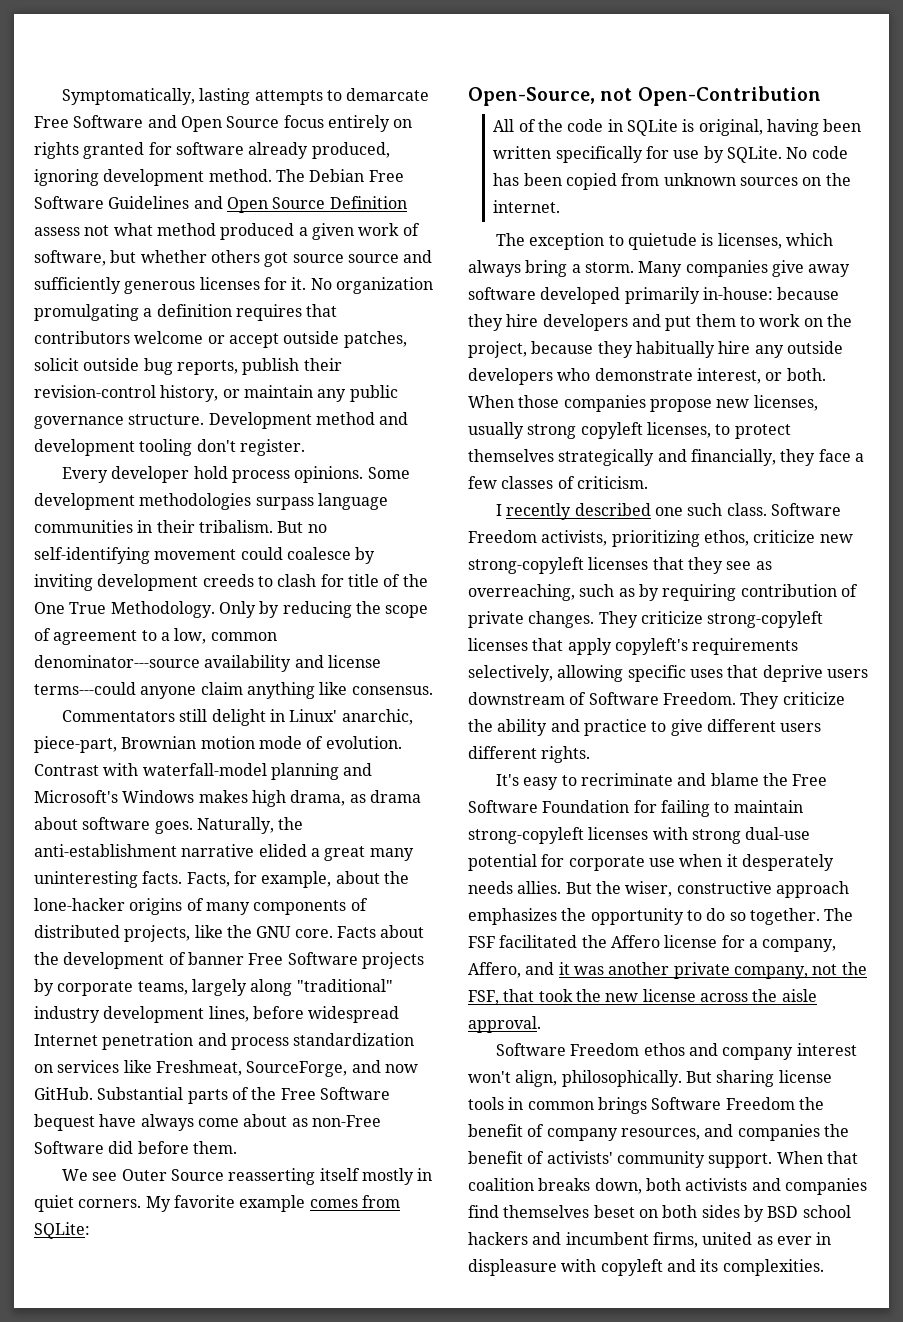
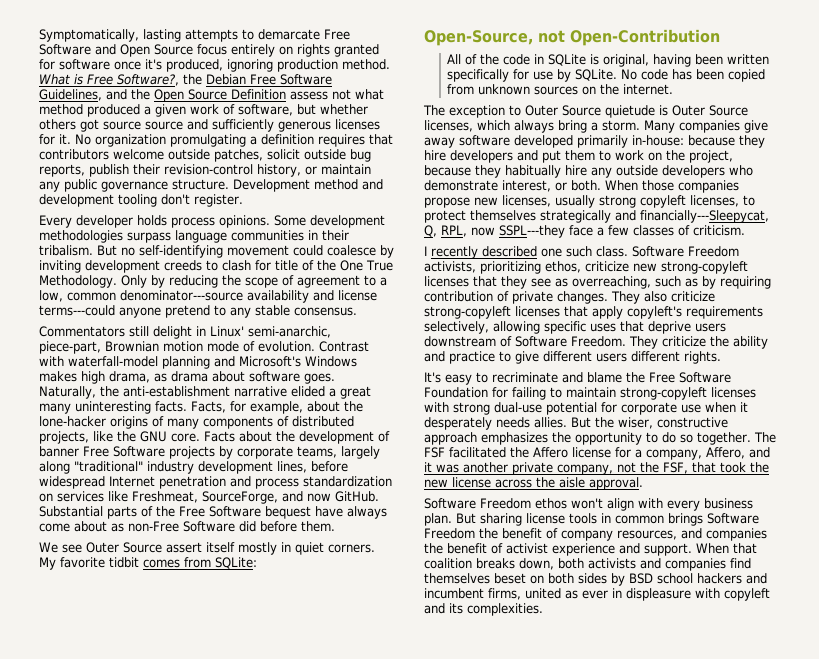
[248,142,390,159] [34,169,404,186] [34,196,223,209] already produced, ignoring development method. The Debian Free Software Guidelines and -> [114,59,390,72] [39,74,332,86] [39,89,150,101] once it's produced, ignoring production method. What is Free Software?, the Debian Free Software Guidelines, and the
[207,333,279,348] or accept -> (164, 154) none
[193,466,228,479] hold -> [137,215,167,226] holds
[200,682,348,699] claim anything like -> [165,305,290,318] pretend to any stable
[341,709,413,725] anarchic, -> [248,326,331,338] semi-anarchic,
[228,1168,316,1185] reasserting -> [166,542,202,553] assert
[239,1195,306,1212] example -> [109,557,139,568] tidbit
[627,233,714,250] quietude is -> [525,105,748,118] Outer Source quietude is Outer Source
[690,449,816,466] financially, they -> [640,210,769,223] [424,225,565,238] financially---Sleepycat, Q, RPL, now SSPL---they
(638, 619) none -> [644,291,667,302] also
[688,1043,857,1060] [468,1070,682,1087] and company interest won't align, philosophically. -> [571,498,753,511] [424,513,452,526] won't align with every business plan.
[546,1151,705,1168] activists' community -> [506,543,640,556] activist experience and

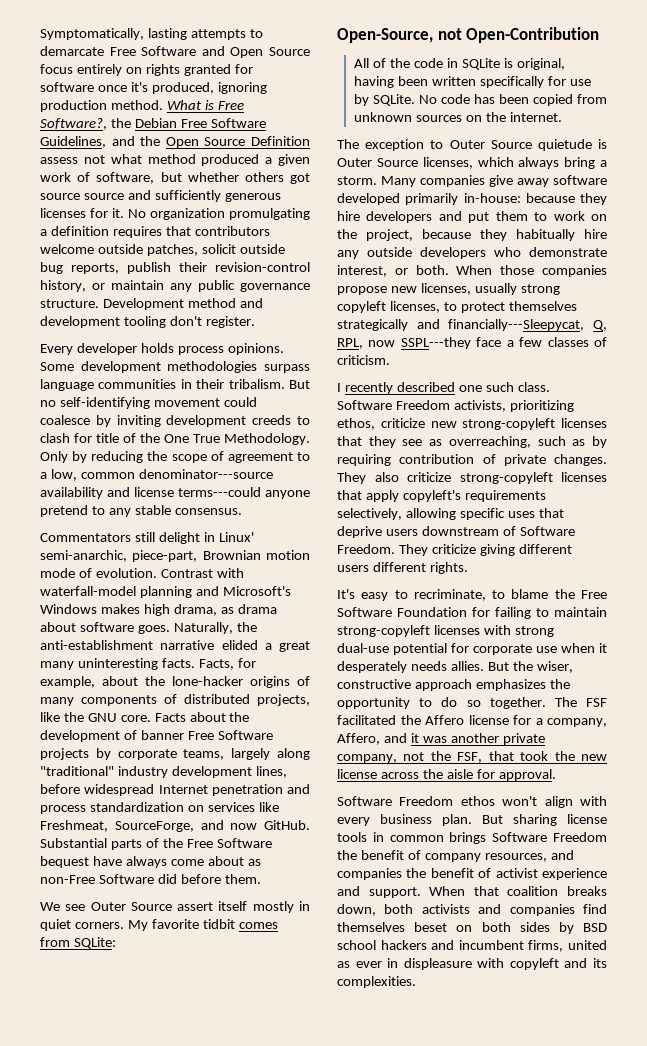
[710,336,768,349] [424,351,539,364] the ability and practice to give -> [479,544,515,556] giving
[492,372,583,383] recriminate and -> [413,589,506,601] recriminate, to
(585, 482) none -> [476,769,495,779] for

